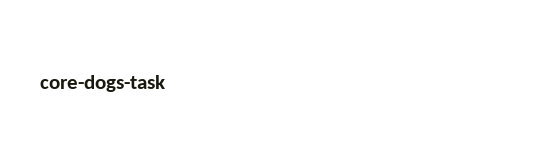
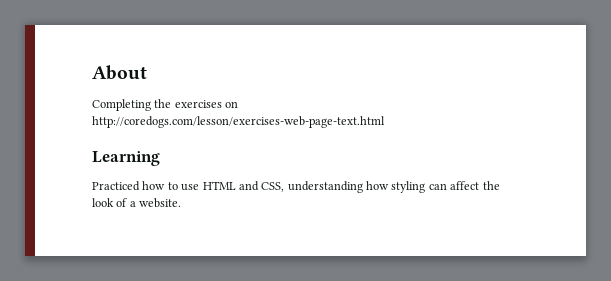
[40,75,165,92] core-dogs-task -> [92,65,147,80] [92,99,239,111] [92,116,385,128] [92,151,160,166] [92,181,500,193] [92,198,182,208] About // Completing the exercises on http://coredogs.com/lesson/exercises-web-page-text.html // Learning // Practiced how to use HTML and CSS, understanding how styling can affect the look of a website.

